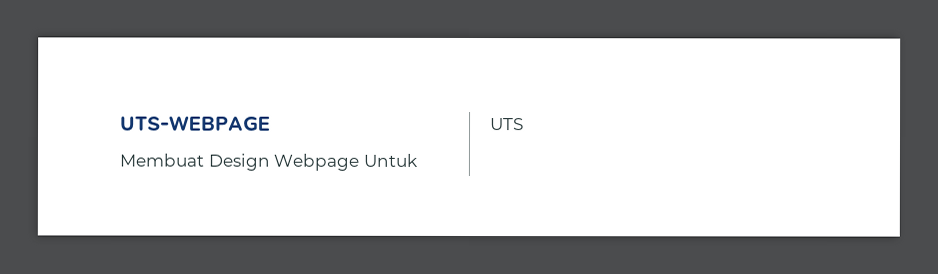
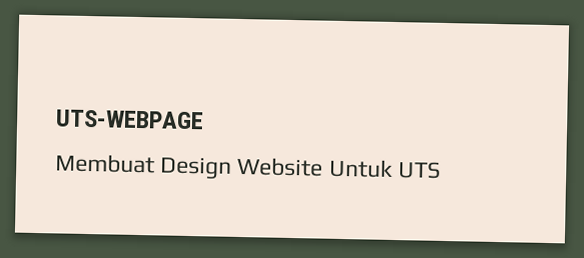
[273,153,360,171] Webpage -> [237,156,324,177] Website

